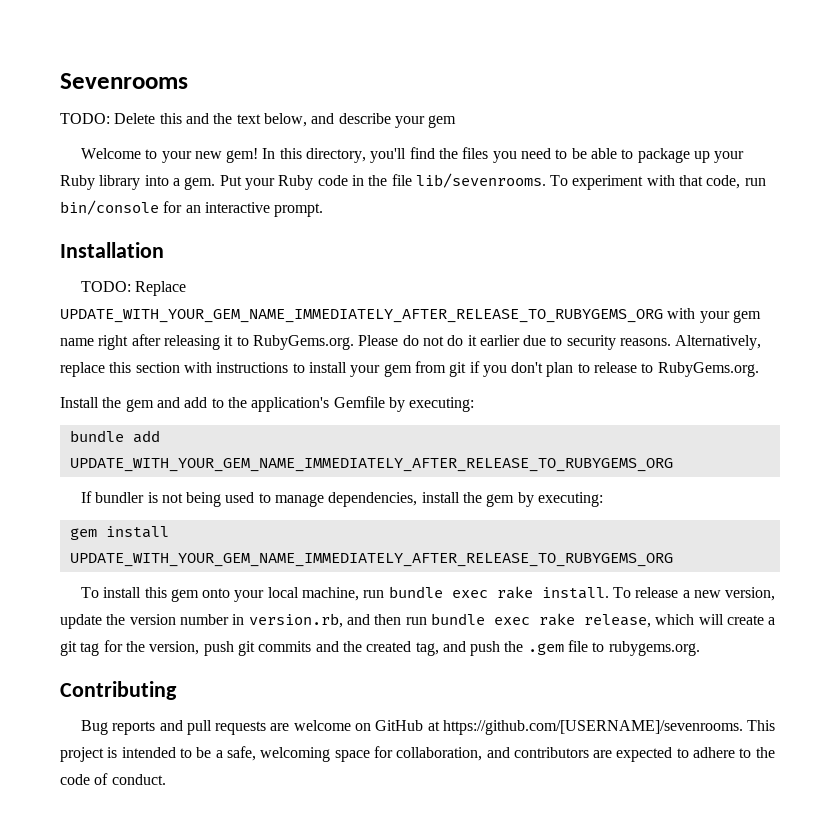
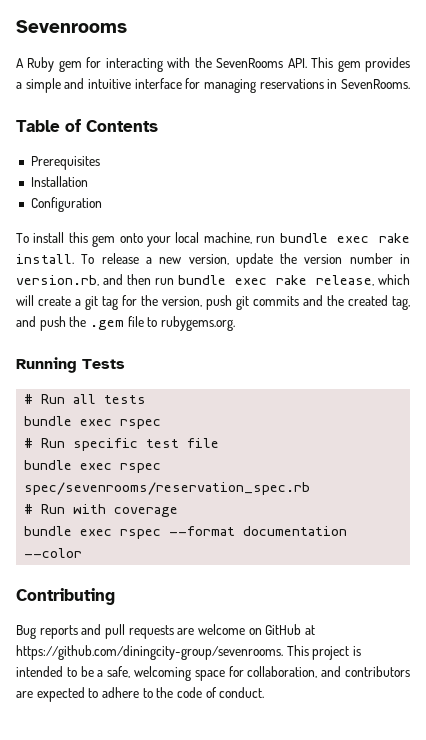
[60,113,457,128] [80,147,745,163] [60,173,766,190] [60,200,324,217] [60,242,164,258] [80,281,187,296] [60,308,761,323] [60,334,762,350] [60,361,759,377] [60,396,475,412] [69,430,160,443] [69,458,673,472] [80,491,604,507] [69,526,169,540] [69,553,673,567] TODO: Delete this and the text below, and describe your gem // Welcome to your new gem! In this directory, you'll find the files you need to be able to package up your Ruby library into a gem. Put your Ruby code in the file lib/sevenrooms. To experiment with that code, run bin/console for an interactive prompt. // Installation // TODO: Replace UPDATE_WITH_YOUR_GEM_NAME_IMMEDIATELY_AFTER_RELEASE_TO_RUBYGEMS_ORG with your gem name right after releasing it to RubyGems.org. Please do not do it earlier due to security reasons. Alternatively, replace this section with instructions to install your gem from git if you don't plan to release to RubyGems.org. // Install the gem and add to the application's Gemfile by executing: // bundle add UPDATE_WITH_YOUR_GEM_NAME_IMMEDIATELY_AFTER_RELEASE_TO_RUBYGEMS_ORG // If bundler is not being used to manage dependencies, install the gem by executing: // gem install UPDATE_WITH_YOUR_GEM_NAME_IMMEDIATELY_AFTER_RELEASE_TO_RUBYGEMS_ORG -> [16,57,410,72] [16,78,410,93] [16,119,158,132] [30,156,100,170] [30,176,88,187] [30,197,102,212] A Ruby gem for interacting with the SevenRooms API. This gem provides a simple and intuitive interface for managing reservations in SevenRooms. // Table of Contents // Prerequisites // Installation // Configuration
(700, 648) none -> [16,357,125,373] [24,394,147,404] [24,416,162,429] [24,438,220,451] [24,460,162,473] [24,482,311,495] [24,504,179,517] [24,526,348,539] [24,548,83,558] // Running Tests // # Run all tests // bundle exec rspec // # Run specific test file // bundle exec rspec spec/sevenrooms/reservation_spec.rb // # Run with coverage // bundle exec rspec --format documentation --color
[443,720,744,735] https://github.com/[USERNAME]/sevenrooms. -> [16,645,283,660] https://github.com/diningcity-group/sevenrooms.

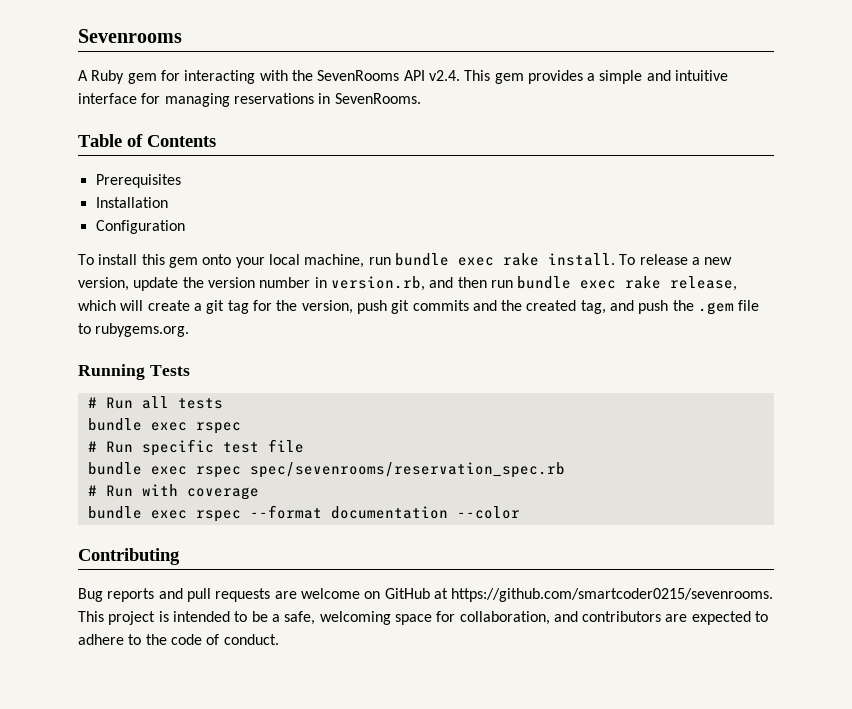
[287,58,307,68] API. -> [403,70,460,81] API v2.4.
[16,645,283,660] https://github.com/diningcity-group/sevenrooms. -> [451,588,774,602] https://github.com/smartcoder0215/sevenrooms.

